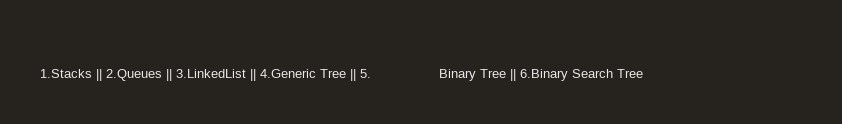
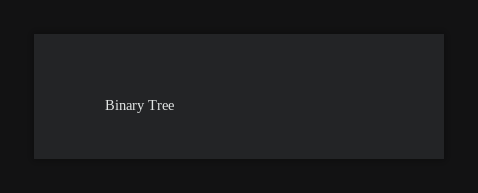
[40,69,613,81] 1.Stacks || 2.Queues || 3.LinkedList || 4.Generic Tree || 5. Binary Tree || 6.Binary Search -> [105,100,145,113] Binary

